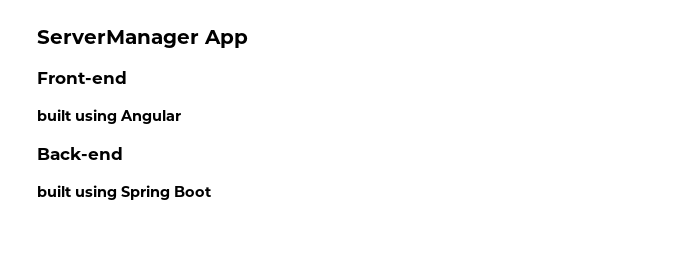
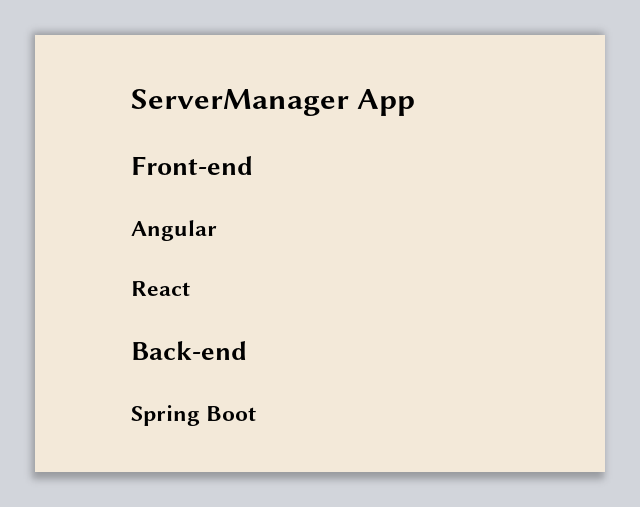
[37,109,117,124] built using -> (253, 165) none
(181, 117) none -> [131,281,190,296] // React
[37,185,117,200] built using -> (247, 350) none

